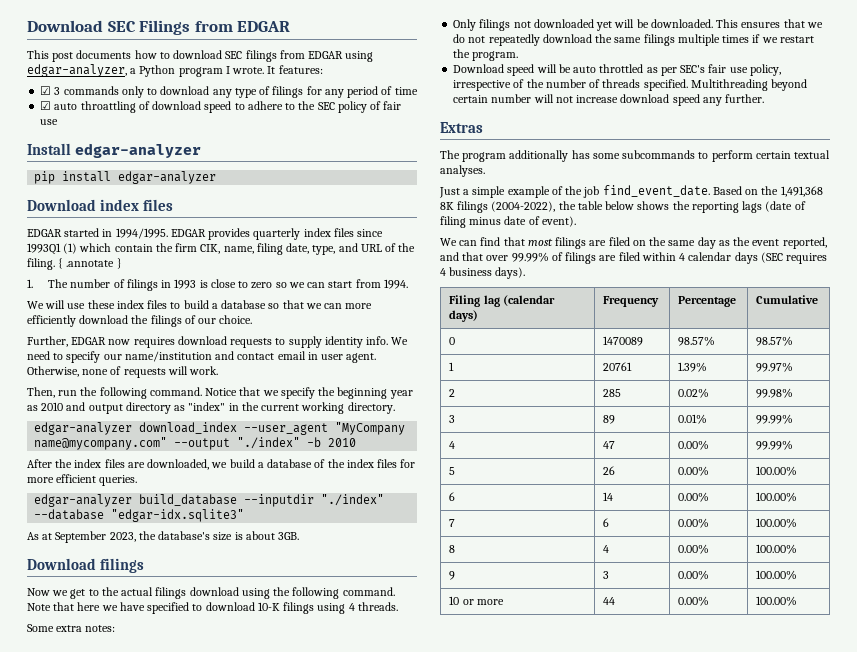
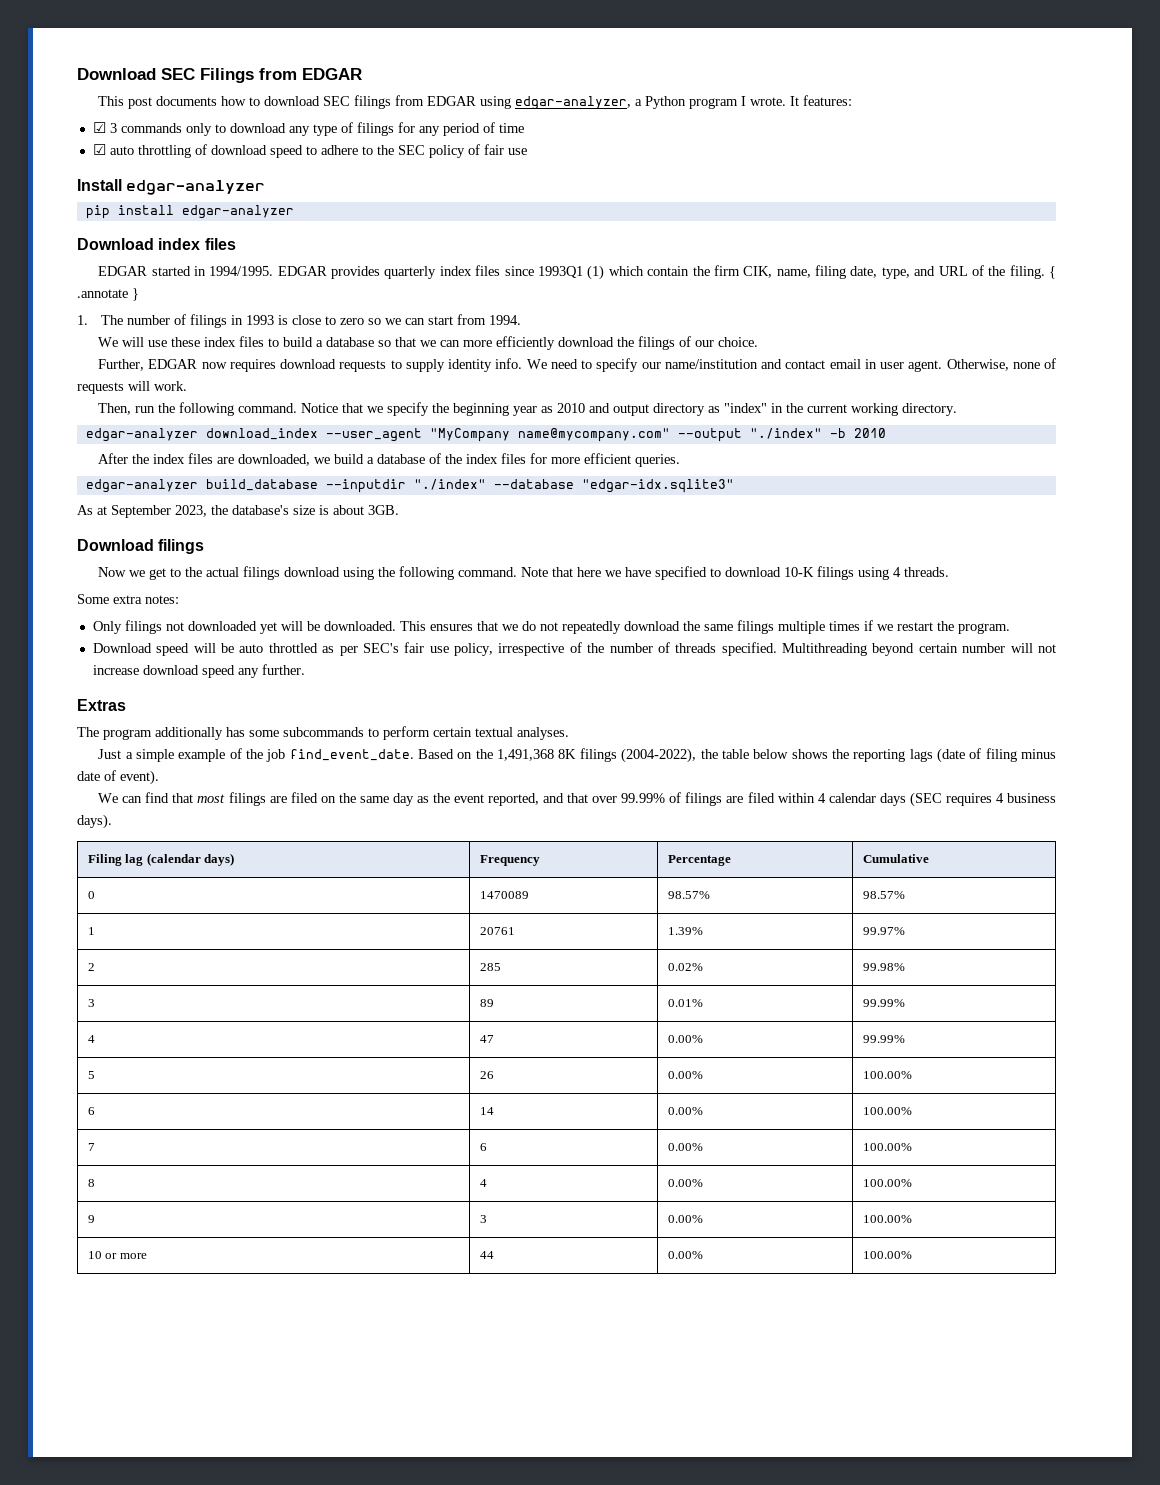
[80,101,136,113] throattling -> [137,145,191,158] throttling

